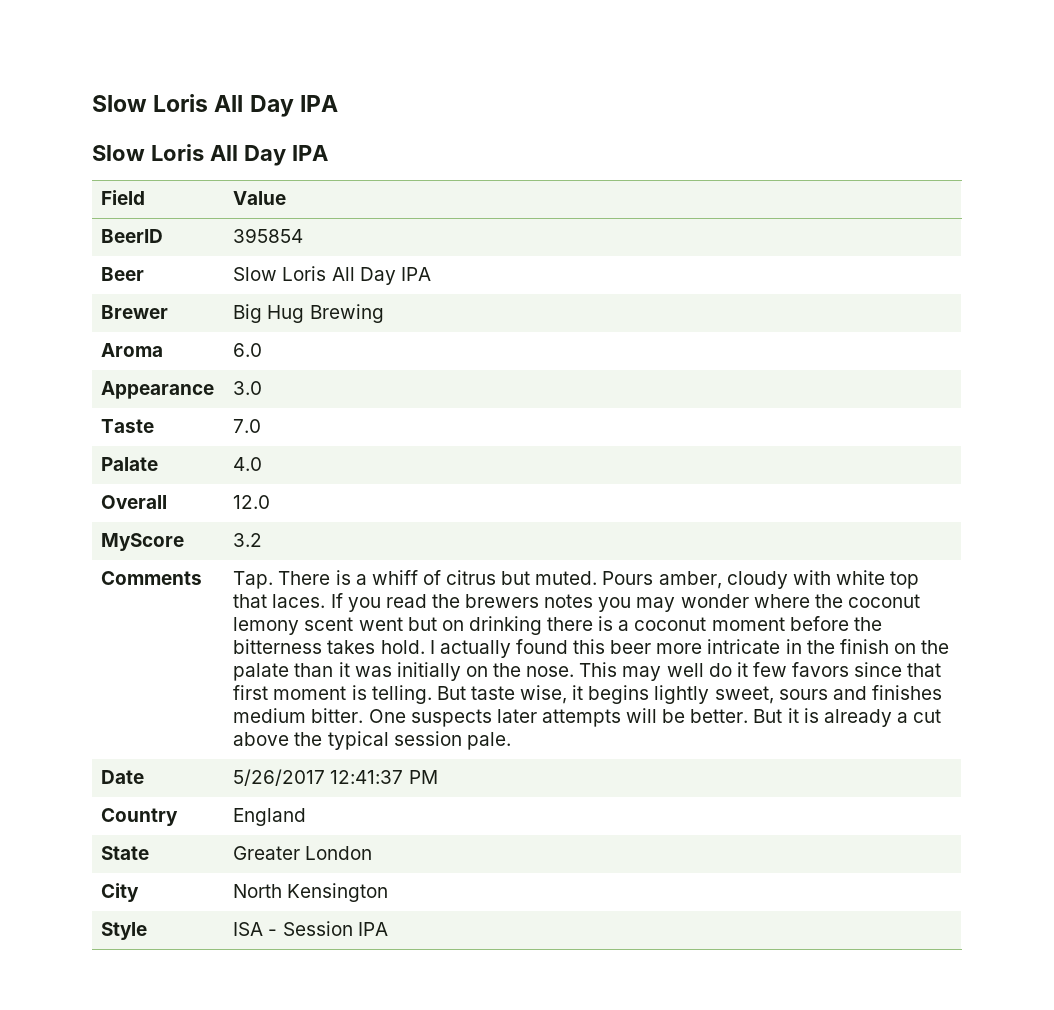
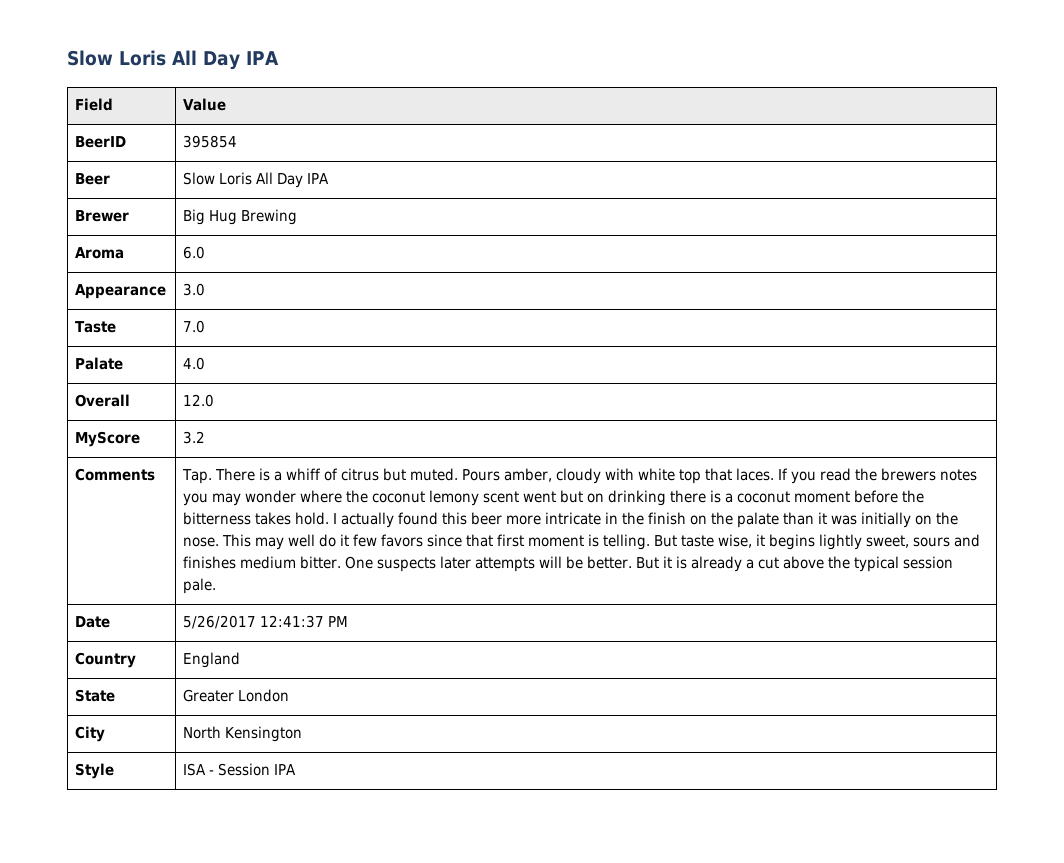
[92,94,338,117] [92,144,328,166] Slow Loris All Day IPA // Slow Loris All Day IPA -> [67,50,279,70] Slow Loris All Day IPA

